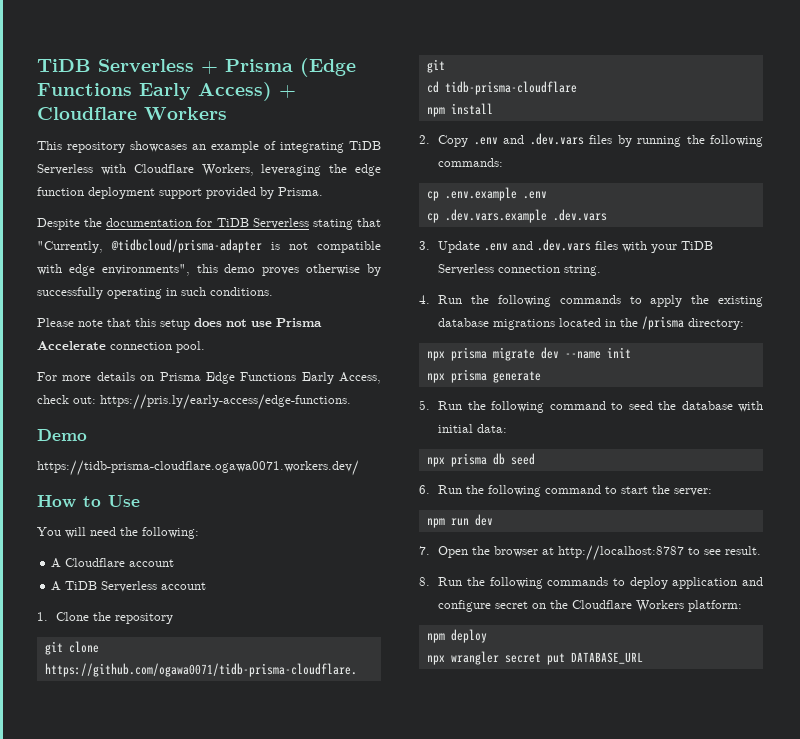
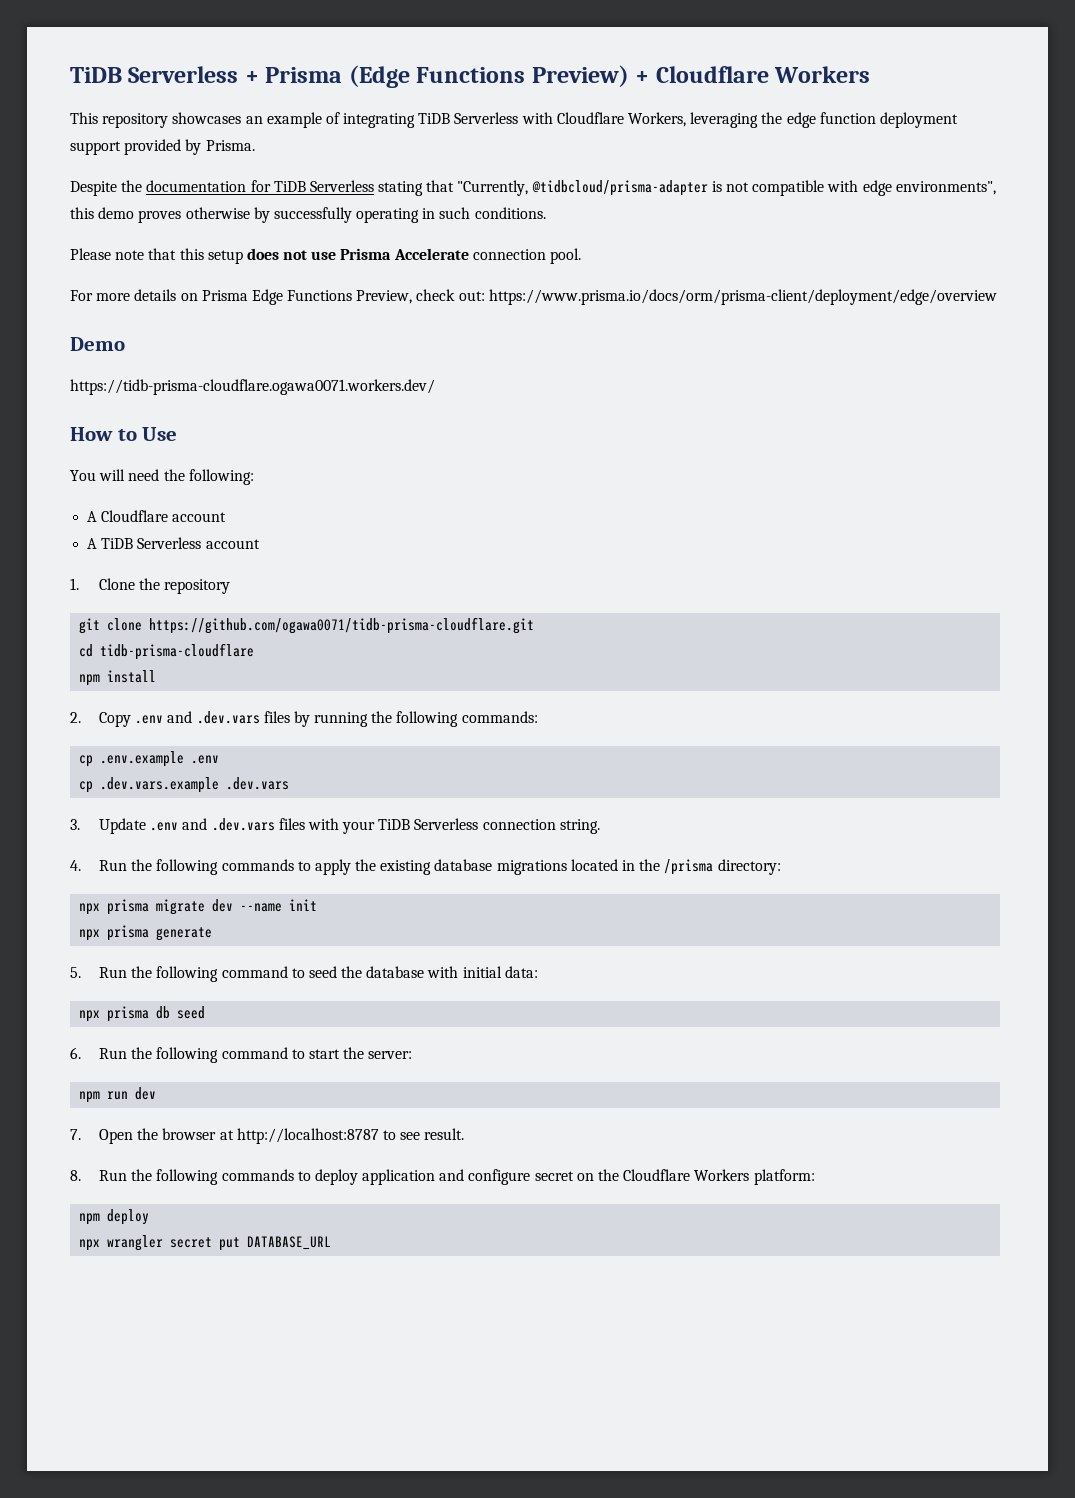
[139,82,272,101] Early Access) -> [531,65,629,87] Preview)
[301,372,381,384] Early Access, -> [356,290,413,304] Preview,
[100,394,351,410] https://pris.ly/early-access/edge-functions. -> [488,289,997,305] https://www.prisma.io/docs/orm/prisma-client/deployment/edge/overview

